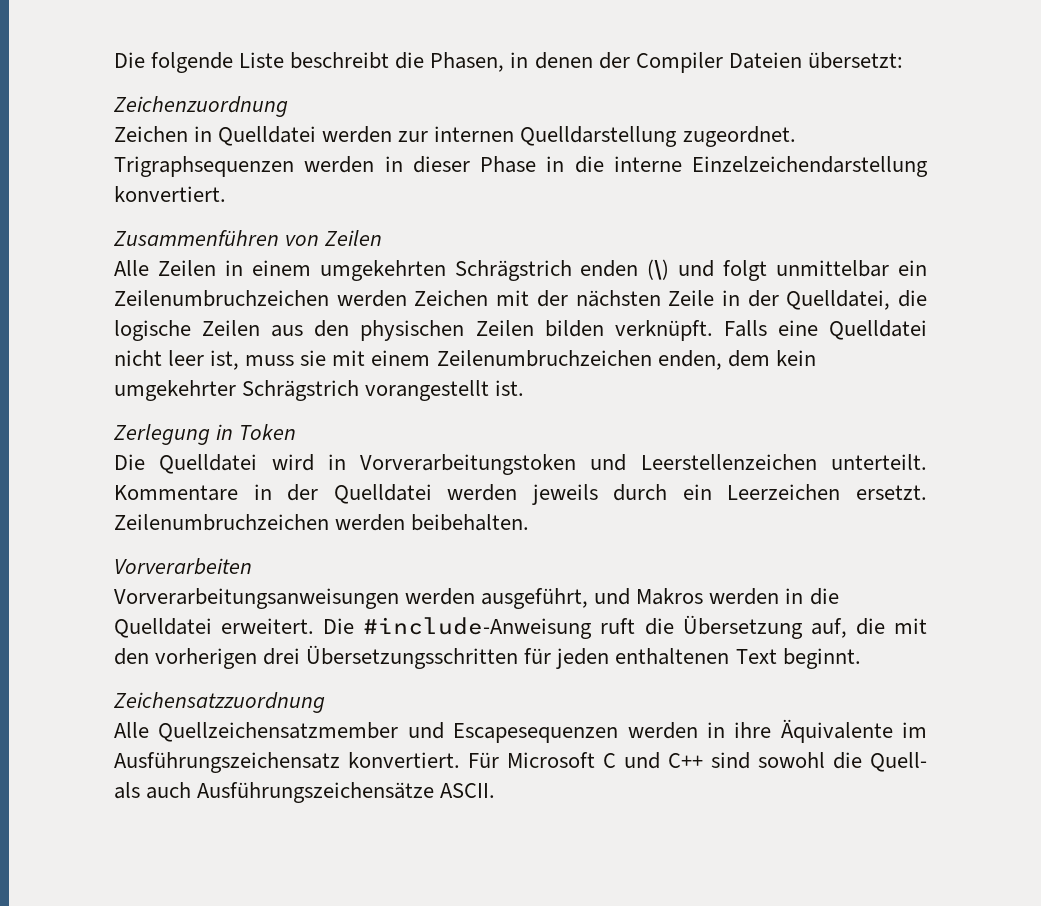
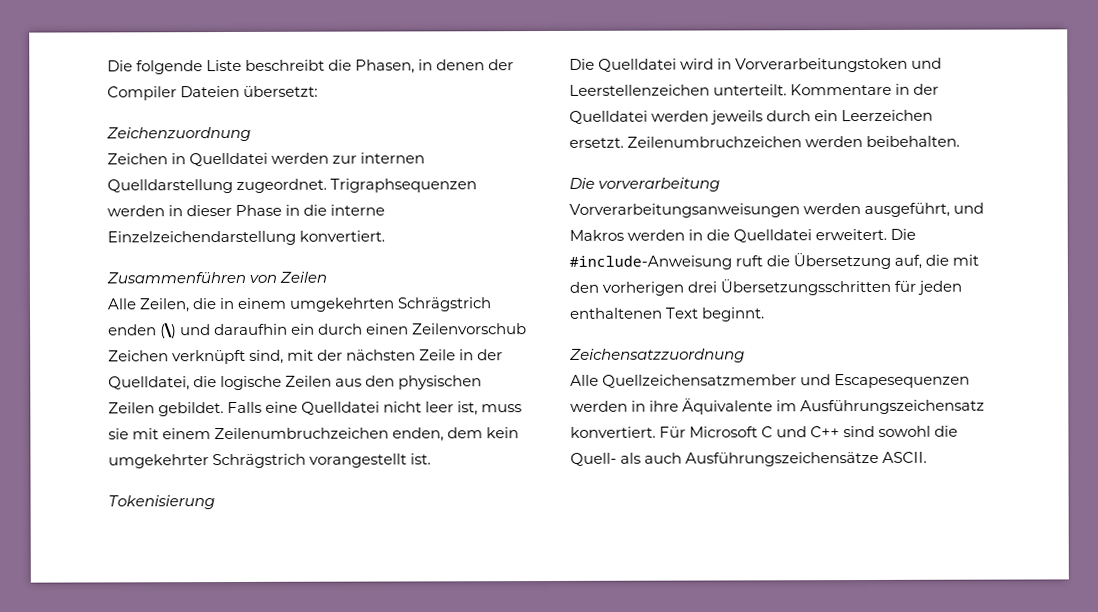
[157,260,216,276] Zeilen -> [139,298,218,313] Zeilen, die
[723,260,927,281] [114,290,489,307] folgt unmittelbar ein Zeilenumbruchzeichen werden Zeichen -> [214,323,528,336] [108,349,285,365] daraufhin ein durch einen Zeilenvorschub Zeichen verknüpft sind,
[544,320,713,341] bilden verknüpft. -> [158,402,225,417] gebildet.
[113,424,297,445] Zerlegung in Token -> [108,495,215,510] Tokenisierung
[114,558,252,575] Vorverarbeiten -> [569,177,721,192] Die vorverarbeitung

